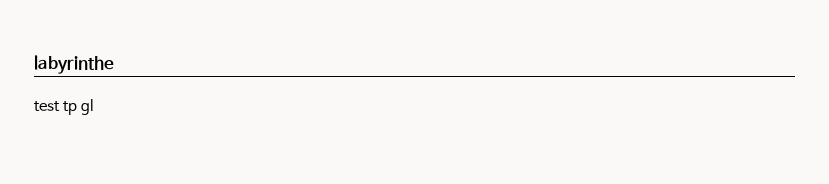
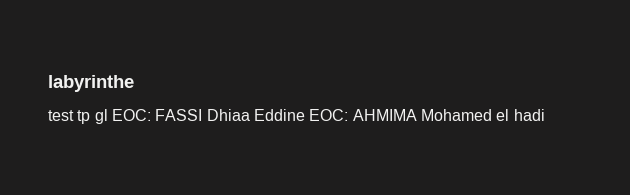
(94, 107) none -> [111,109,545,121] EOC: FASSI Dhiaa Eddine EOC: AHMIMA Mohamed el hadi

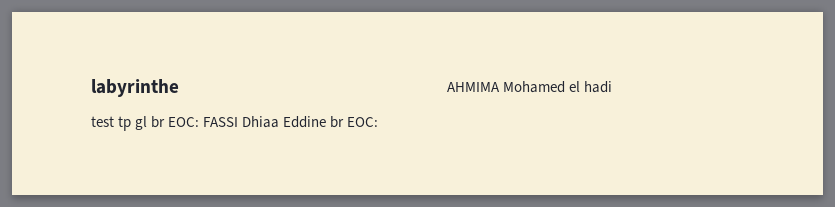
(108, 116) none -> [151,116,166,128] br
(305, 115) none -> [330,116,345,128] br

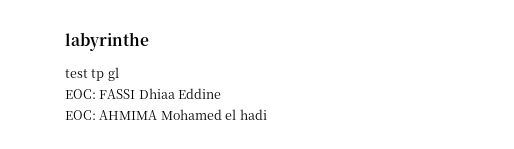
[151,116,166,128] br -> (119, 74) //
[330,116,345,128] br -> (222, 93) //

